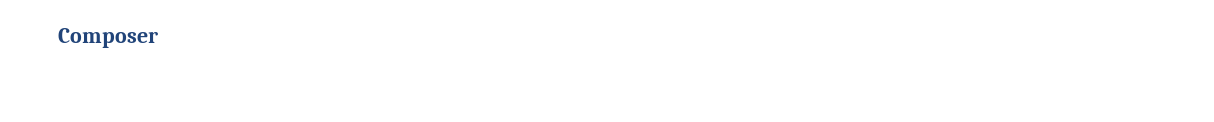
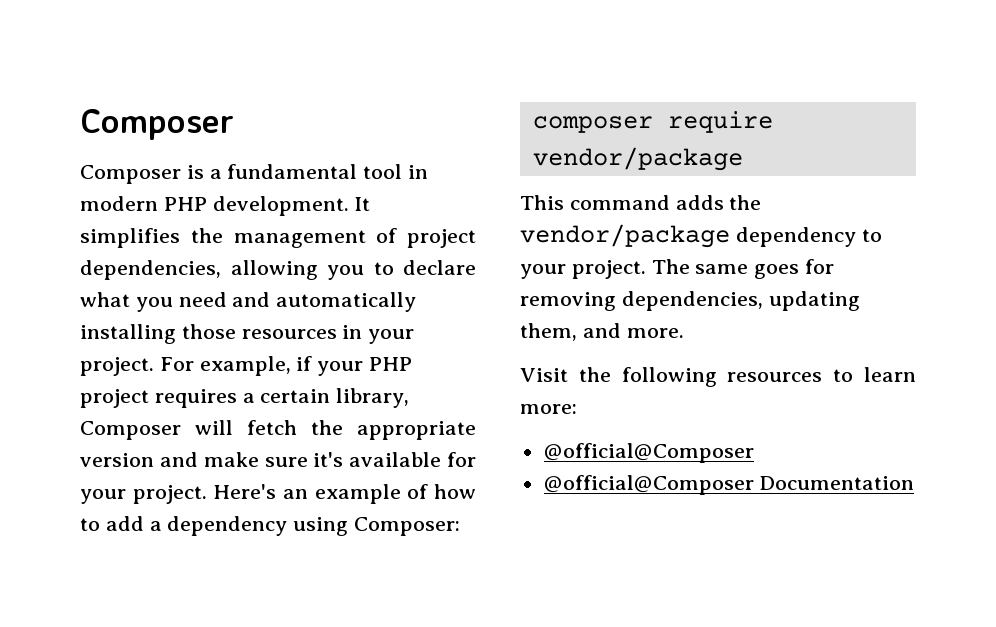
[58,28,158,48] Composer -> [80,109,234,140] [80,164,429,184] [80,196,371,216] [80,228,476,248] [80,260,476,280] [80,292,417,312] [80,324,415,344] [80,356,413,376] [80,388,410,408] [80,420,476,440] [80,452,476,467] [80,484,476,504] [80,516,461,536] [532,111,773,133] [532,147,743,171] [520,195,762,210] [520,224,882,248] [520,259,835,279] [520,291,860,311] [520,323,684,341] [520,367,916,387] [520,404,577,414] [543,443,754,463] [543,475,915,495] Composer // Composer is a fundamental tool in modern PHP development. It simplifies the management of project dependencies, allowing you to declare what you need and automatically installing those resources in your project. For example, if your PHP project requires a certain library, Composer will fetch the appropriate version and make sure it's available for your project. Here's an example of how to add a dependency using Composer: // composer require vendor/package // This command adds the vendor/package dependency to your project. The same goes for removing dependencies, updating them, and more. // Visit the following resources to learn more: // @official@Composer // @official@Composer Documentation

